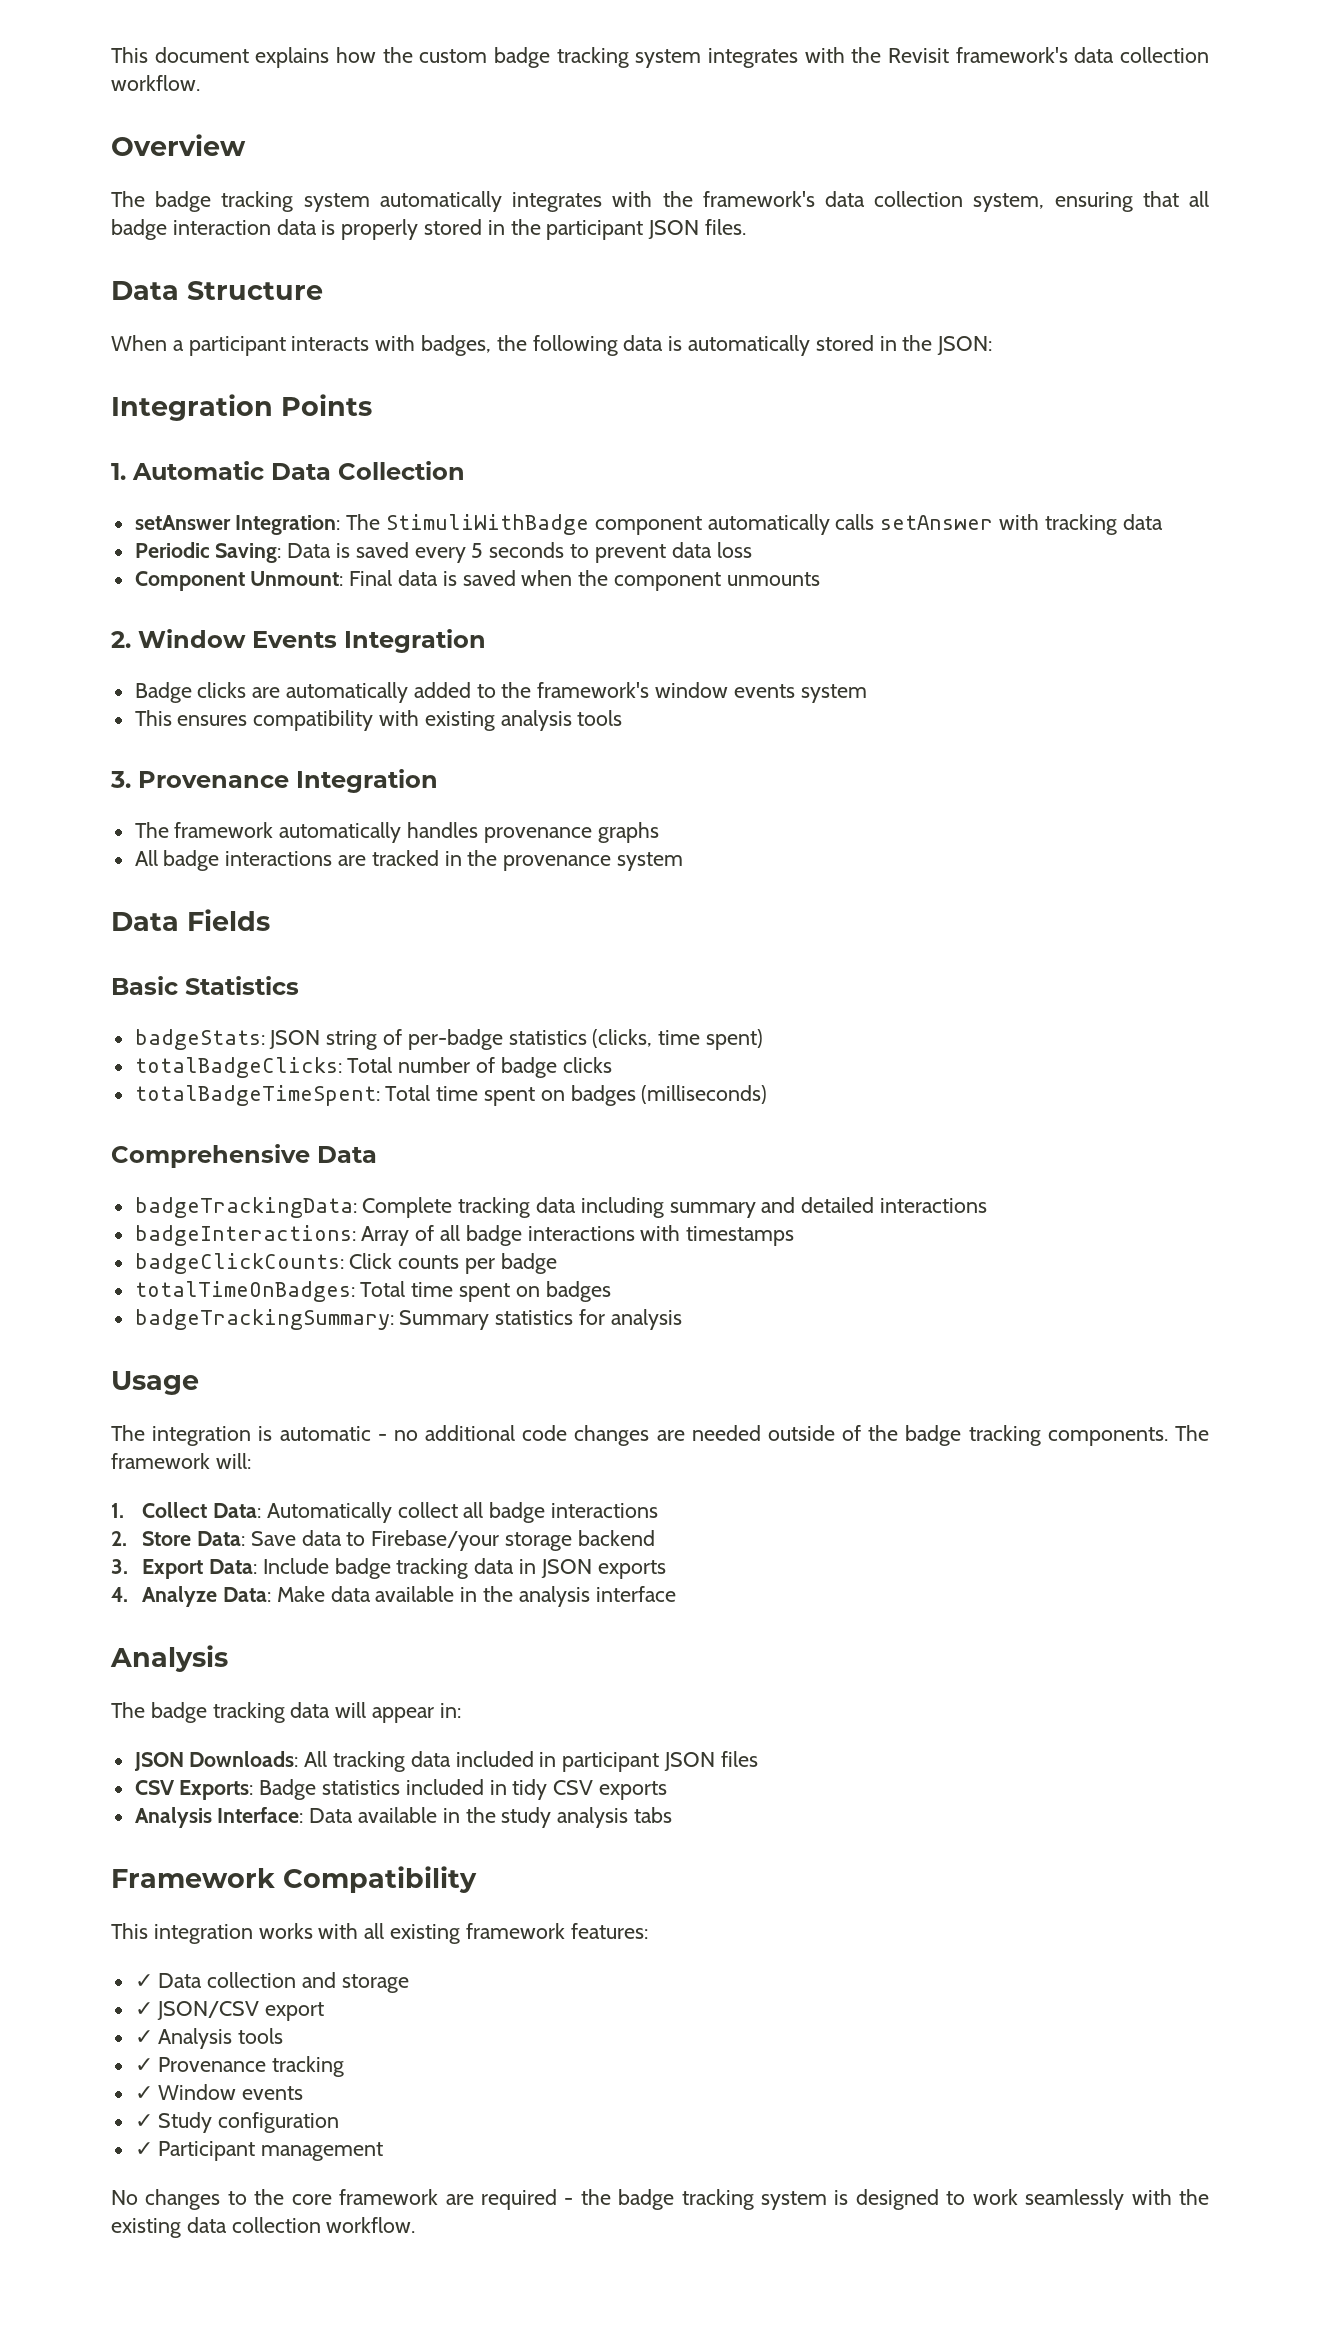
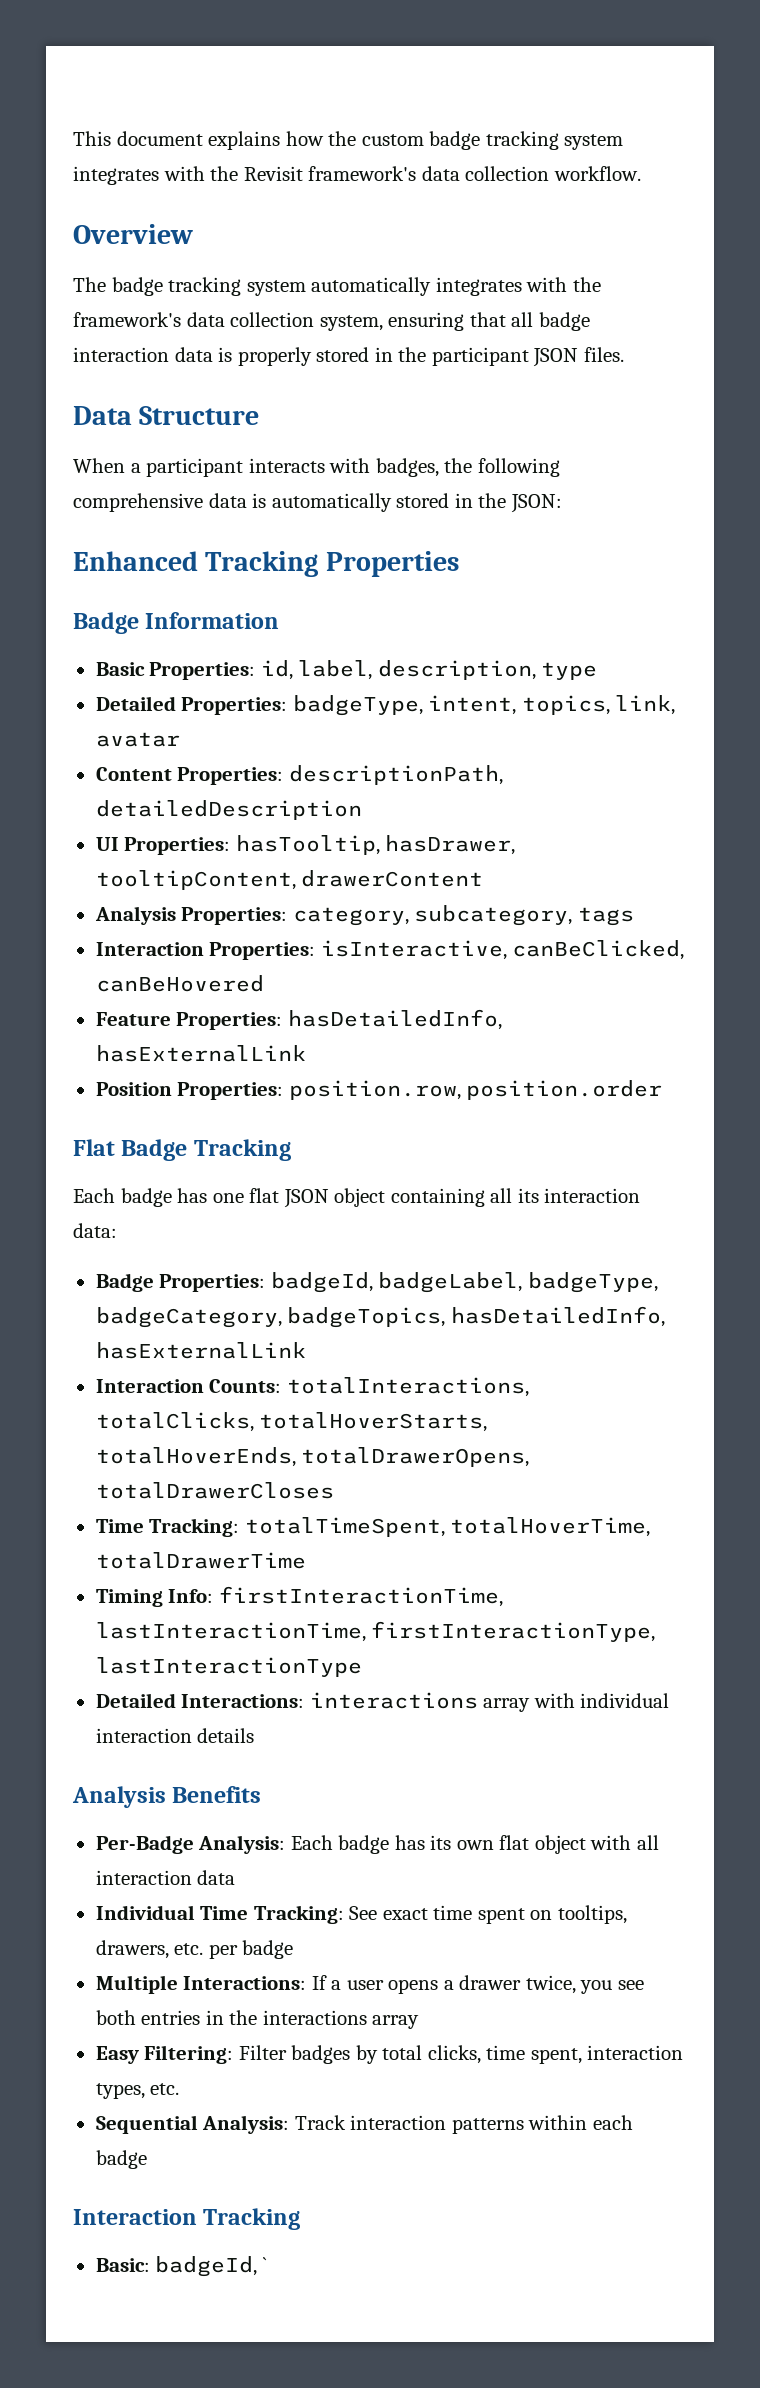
(618, 345) none -> [73,493,203,512] comprehensive
[111,394,372,421] [111,461,465,480] [134,514,1163,535] [134,542,752,563] [134,570,820,591] [111,629,486,653] [134,682,867,703] [134,710,623,731] [110,769,438,793] [134,822,659,843] [134,850,684,871] [111,909,270,931] [111,976,299,995] [134,1029,764,1050] [134,1057,612,1078] [134,1085,768,1106] [111,1144,377,1168] [134,1197,988,1218] [134,1225,795,1246] [134,1253,557,1274] [134,1281,611,1302] [134,1309,682,1330] [111,1371,199,1395] [111,1425,1209,1446] [111,1453,251,1469] [111,1502,658,1523] [111,1530,655,1551] [111,1558,666,1579] [111,1586,676,1607] [110,1645,228,1672] [111,1702,461,1723] [133,1751,758,1772] [134,1779,668,1800] [134,1807,673,1828] [111,1866,477,1893] [111,1923,648,1944] [134,1972,409,1993] [134,2001,325,2021] [134,2028,284,2049] [134,2056,345,2077] [134,2084,304,2100] [134,2112,340,2133] [134,2141,384,2161] [111,2189,1210,2210] [111,2217,416,2238] Integration Points // 1. Automatic Data Collection // setAnswer Integration: The StimuliWithBadge component automatically calls setAnswer with tracking data // Periodic Saving: Data is saved every 5 seconds to prevent data loss // Component Unmount: Final data is saved when the component unmounts // 2. Window Events Integration // Badge clicks are automatically added to the framework's window events system // This ensures compatibility with existing analysis tools // 3. Provenance Integration // The framework automatically handles provenance graphs // All badge interactions are tracked in the provenance system // Data Fields // Basic Statistics // badgeStats: JSON string of per-badge statistics (clicks, time spent) // totalBadgeClicks: Total number of badge clicks // totalBadgeTimeSpent: Total time spent on badges (milliseconds) // Comprehensive Data // badgeTrackingData: Complete tracking data including summary and detailed interactions // badgeInteractions: Array of all badge interactions with timestamps // badgeClickCounts: Click counts per badge // totalTimeOnBadges: Total time spent on badges // badgeTrackingSummary: Summary statistics for analysis // Usage // The integration is automatic - no additional code changes are needed outside of the badge tracking components. The framework will: // 1. Collect Data: Automatically collect all badge interactions // 2. Store Data: Save data to Firebase/your storage backend // 3. Export Data: Include badge tracking data in JSON exports // 4. Analyze Data: Make data available in the analysis interface // Analysis // The badge tracking data will appear in: // JSON Downloads: All tracking data included in participant JSON files // CSV Exports: Badge statistics included in tidy CSV exports // Analysis Interface: Data available in the study analysis tabs // Framework Compatibility // This integration works with all existing framework features: // ✓ Data collection and storage // ✓ JSON/CSV export // ✓ Analysis tools // ✓ Provenance tracking // ✓ Window events // ✓ Study configuration // ✓ Participant management // No changes to the core framework are required - the badge tracking system is designed to work seamlessly with the existing data collection workflow. -> [73,551,459,577] [73,612,280,634] [95,660,598,680] [95,695,676,716] [95,732,180,747] [95,765,503,785] [95,800,362,820] [95,835,516,855] [95,870,484,890] [94,905,634,926] [95,940,685,960] [95,975,264,992] [95,1009,502,1030] [95,1045,306,1062] [95,1080,663,1100] [73,1139,291,1161] [73,1188,641,1208] [73,1223,117,1238] [95,1272,658,1293] [95,1306,665,1328] [95,1342,306,1359] [95,1377,529,1397] [95,1412,488,1432] [95,1447,530,1467] [95,1482,334,1499] [95,1517,651,1537] [95,1552,306,1569] [95,1586,503,1607] [95,1621,656,1642] [95,1657,362,1677] [95,1692,670,1712] [95,1728,255,1743] [72,1786,262,1808] [95,1835,659,1854] [95,1870,236,1885] [95,1905,627,1924] [95,1940,294,1959] [95,1975,644,1994] [95,2010,420,2029] [95,2045,684,2064] [95,2083,180,2099] [95,2115,633,2134] [95,2150,147,2169] [73,2208,301,2230] [95,2256,267,2277] Enhanced Tracking Properties // Badge Information // Basic Properties: id, label, description, type // Detailed Properties: badgeType, intent, topics, link, avatar // Content Properties: descriptionPath, detailedDescription // UI Properties: hasTooltip, hasDrawer, tooltipContent, drawerContent // Analysis Properties: category, subcategory, tags // Interaction Properties: isInteractive, canBeClicked, canBeHovered // Feature Properties: hasDetailedInfo, hasExternalLink // Position Properties: position.row, position.order // Flat Badge Tracking // Each badge has one flat JSON object containing all its interaction data: // Badge Properties: badgeId, badgeLabel, badgeType, badgeCategory, badgeTopics, hasDetailedInfo, hasExternalLink // Interaction Counts: totalInteractions, totalClicks, totalHoverStarts, totalHoverEnds, totalDrawerOpens, totalDrawerCloses // Time Tracking: totalTimeSpent, totalHoverTime, totalDrawerTime // Timing Info: firstInteractionTime, lastInteractionTime, firstInteractionType, lastInteractionType // Detailed Interactions: interactions array with individual interaction details // Analysis Benefits // Per-Badge Analysis: Each badge has its own flat object with all interaction data // Individual Time Tracking: See exact time spent on tooltips, drawers, etc. per badge // Multiple Interactions: If a user opens a drawer twice, you see both entries in the interactions array // Easy Filtering: Filter badges by total clicks, time spent, interaction types, etc. // Sequential Analysis: Track interaction patterns within each badge // Interaction Tracking // Basic: badgeId, `

